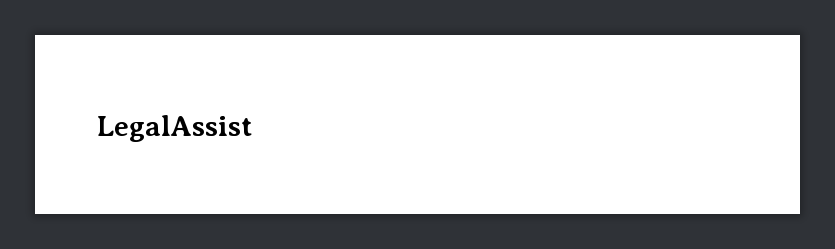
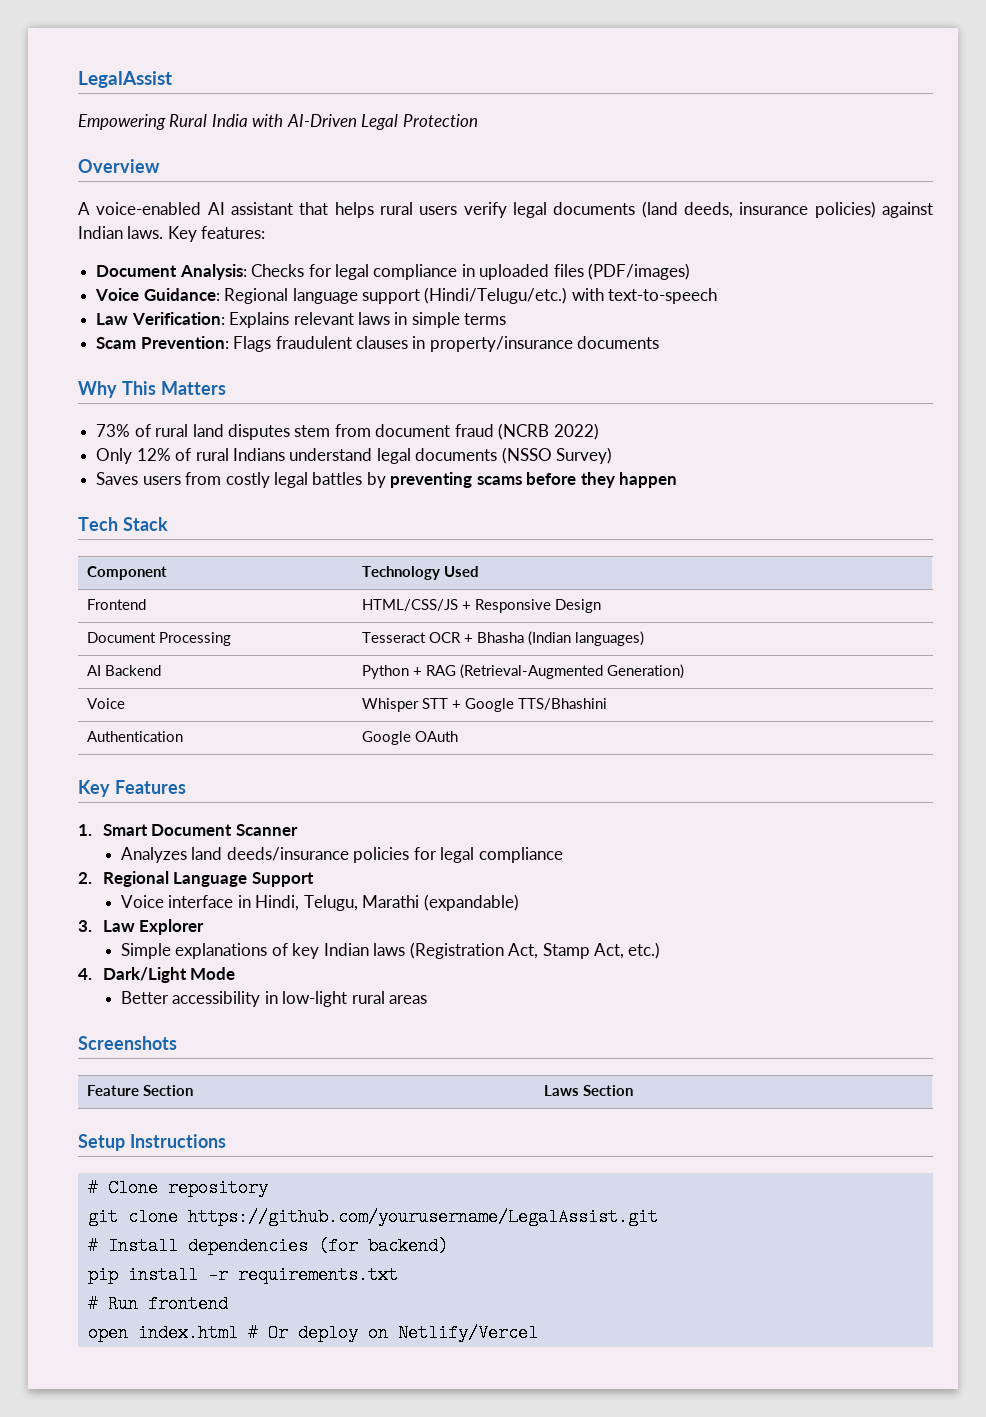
(252, 128) none -> [78,114,478,130] [78,159,160,173] [78,201,934,218] [78,226,266,242] [96,263,691,280] [95,287,718,304] [96,312,507,328] [96,336,660,352] [78,381,226,398] [96,423,599,440] [96,447,613,464] [96,472,678,488] [78,517,168,531] [87,566,168,580] [362,566,480,580] [87,599,147,610] [362,599,602,613] [87,632,232,646] [362,631,645,646] [87,665,162,676] [362,664,685,679] [87,698,126,709] [362,698,608,712] [87,731,184,742] [362,731,459,745] [78,780,186,797] [78,824,298,836] [120,847,563,863] [78,871,314,887] [120,894,519,911] [78,919,205,935] [120,942,661,959] [78,967,236,983] [120,991,428,1007] [78,1036,177,1050] [87,1085,194,1096] [544,1085,634,1096] [78,1134,226,1151] [87,1179,268,1197] [87,1208,658,1226] [87,1237,448,1255] [87,1266,398,1284] [87,1295,228,1313] [87,1324,538,1342] // Empowering Rural India with AI-Driven Legal Protection // Overview // A voice-enabled AI assistant that helps rural users verify legal documents (land deeds, insurance policies) against Indian laws. Key features: // Document Analysis: Checks for legal compliance in uploaded files (PDF/images) // Voice Guidance: Regional language support (Hindi/Telugu/etc.) with text-to-speech // Law Verification: Explains relevant laws in simple terms // Scam Prevention: Flags fraudulent clauses in property/insurance documents // Why This Matters // 73% of rural land disputes stem from document fraud (NCRB 2022) // Only 12% of rural Indians understand legal documents (NSSO Survey) // Saves users from costly legal battles by preventing scams before they happen // Tech Stack // Component | Technology Used // Frontend | HTML/CSS/JS + Responsive Design // Document Processing | Tesseract OCR + Bhasha (Indian languages) // AI Backend | Python + RAG (Retrieval-Augmented Generation) // Voice | Whisper STT + Google TTS/Bhashini // Authentication | Google OAuth // Key Features // 1. Smart Document Scanner // Analyzes land deeds/insurance policies for legal compliance // 2. Regional Language Support // Voice interface in Hindi, Telugu, Marathi (expandable) // 3. Law Explorer // Simple explanations of key Indian laws (Registration Act, Stamp Act, etc.) // 4. Dark/Light Mode // Better accessibility in low-light rural areas // Screenshots // Feature Section | Laws Section // Setup Instructions // # Clone repository // git clone https://github.com/yourusername/LegalAssist.git // # Install dependencies (for backend) // pip install -r requirements.txt // # Run frontend // open index.html # Or deploy on Netlify/Vercel

